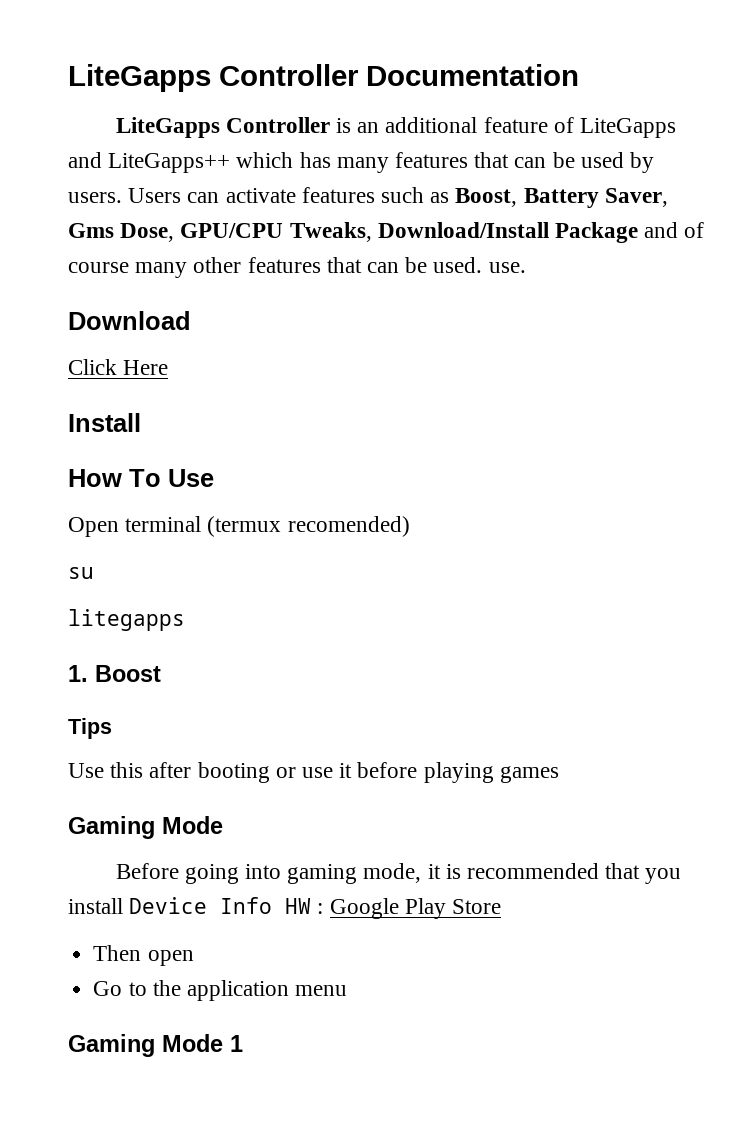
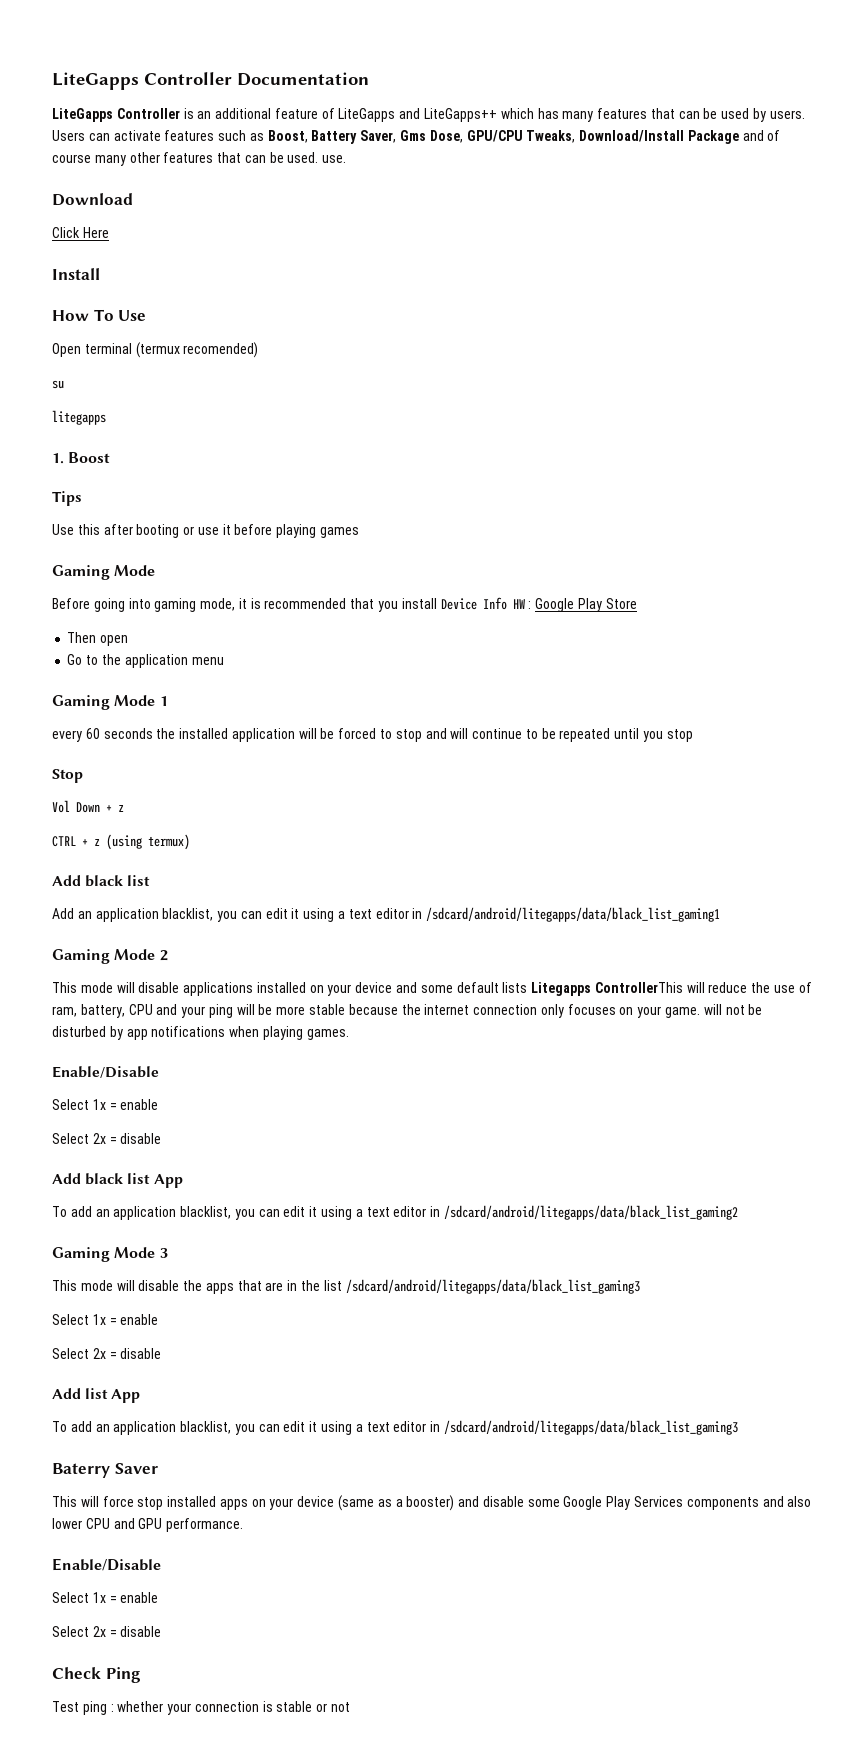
(243, 1043) none -> [52,728,693,742] [52,769,83,783] [52,800,124,813] [52,834,190,850] [52,875,151,887] [52,907,721,922] [52,949,168,964] [52,982,812,996] [52,1004,763,1018] [52,1026,349,1040] [52,1066,159,1078] [52,1099,159,1110] [52,1133,162,1144] [52,1173,183,1188] [52,1205,738,1220] [52,1247,168,1262] [52,1279,640,1294] [52,1314,159,1325] [52,1348,162,1359] [52,1388,141,1403] [52,1420,738,1435] [52,1463,158,1478] [52,1495,812,1511] [52,1518,244,1532] [52,1558,161,1571] [52,1592,159,1603] [52,1626,162,1637] [52,1667,141,1683] [52,1701,351,1715] // every 60 seconds the installed application will be forced to stop and will continue to be repeated until you stop // Stop // Vol Down + z // CTRL + z (using termux) // Add black list // Add an application blacklist, you can edit it using a text editor in /sdcard/android/litegapps/data/black_list_gaming1 // Gaming Mode 2 // This mode will disable applications installed on your device and some default lists Litegapps ControllerThis will reduce the use of ram, battery, CPU and your ping will be more stable because the internet connection only focuses on your game. will not be disturbed by app notifications when playing games. // Enable/Disable // Select 1x = enable // Select 2x = disable // Add black list App // To add an application blacklist, you can edit it using a text editor in /sdcard/android/litegapps/data/black_list_gaming2 // Gaming Mode 3 // This mode will disable the apps that are in the list /sdcard/android/litegapps/data/black_list_gaming3 // Select 1x = enable // Select 2x = disable // Add list App // To add an application blacklist, you can edit it using a text editor in /sdcard/android/litegapps/data/black_list_gaming3 // Baterry Saver // This will force stop installed apps on your device (same as a booster) and disable some Google Play Services components and also lower CPU and GPU performance. // Enable/Disable // Select 1x = enable // Select 2x = disable // Check Ping // Test ping : whether your connection is stable or not

